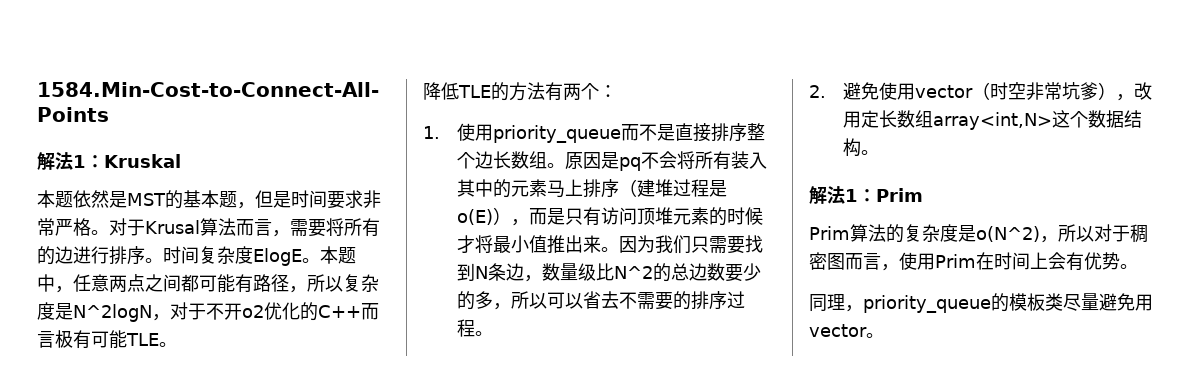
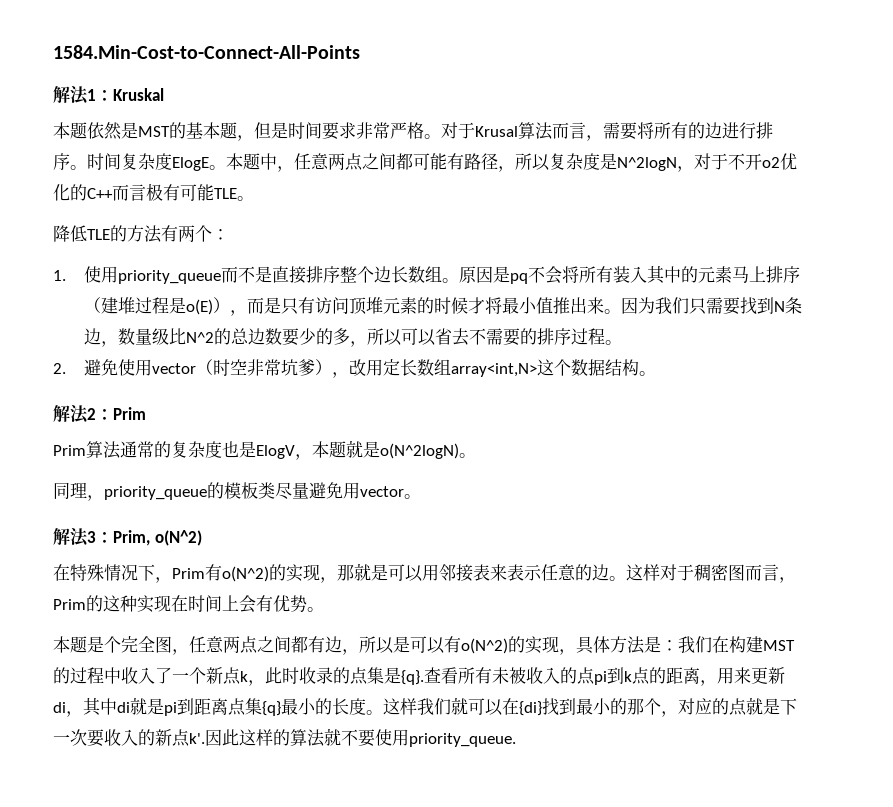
[845,189,858,202] 1 -> [87,408,96,420] 2
(886, 233) none -> [120,441,154,458] 通常
[958,224,1148,243] [809,252,1120,271] 是o(N^2)，所以对于稠密图而言，使用Prim在时间上会有优势 -> [222,440,459,460] 也是ElogV，本题就是o(N^2logN)
(884, 335) none -> [53,528,202,547] [53,563,796,583] [53,595,324,613] [53,636,795,655] [53,667,785,686] [53,697,797,717] [53,728,516,747] // 解法3：Prim, o(N^2) // 在特殊情况下，Prim有o(N^2)的实现，那就是可以用邻接表来表示任意的边。这样对于稠密图而言，Prim的这种实现在时间上会有优势。 // 本题是个完全图，任意两点之间都有边，所以是可以有o(N^2)的实现，具体方法是：我们在构建MST的过程中收入了一个新点k，此时收录的点集是{q}.查看所有未被收入的点pi到k点的距离，用来更新di，其中di就是pi到距离点集{q}最小的长度。这样我们就可以在{di}找到最小的那个，对应的点就是下一次要收入的新点k'.因此这样的算法就不要使用priority_queue.

